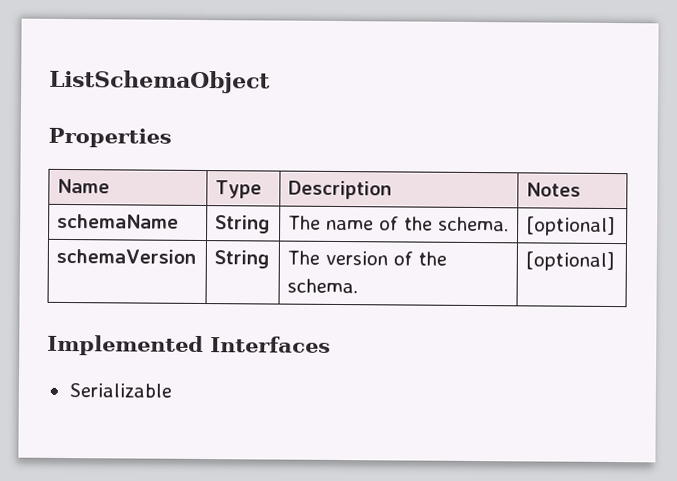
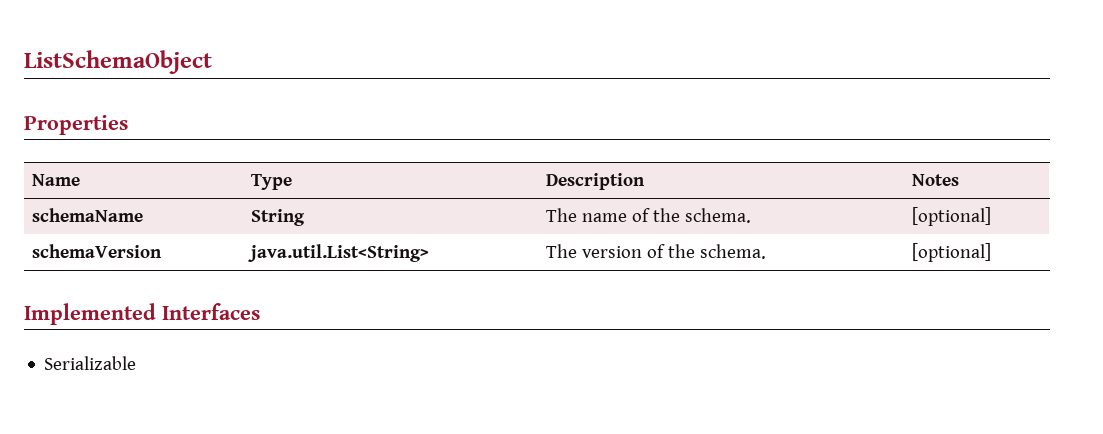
[214,250,270,269] String -> [247,244,429,262] java.util.List<String>

